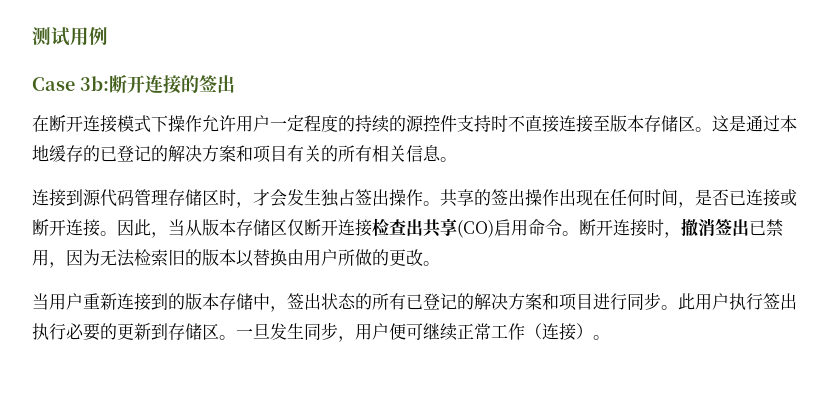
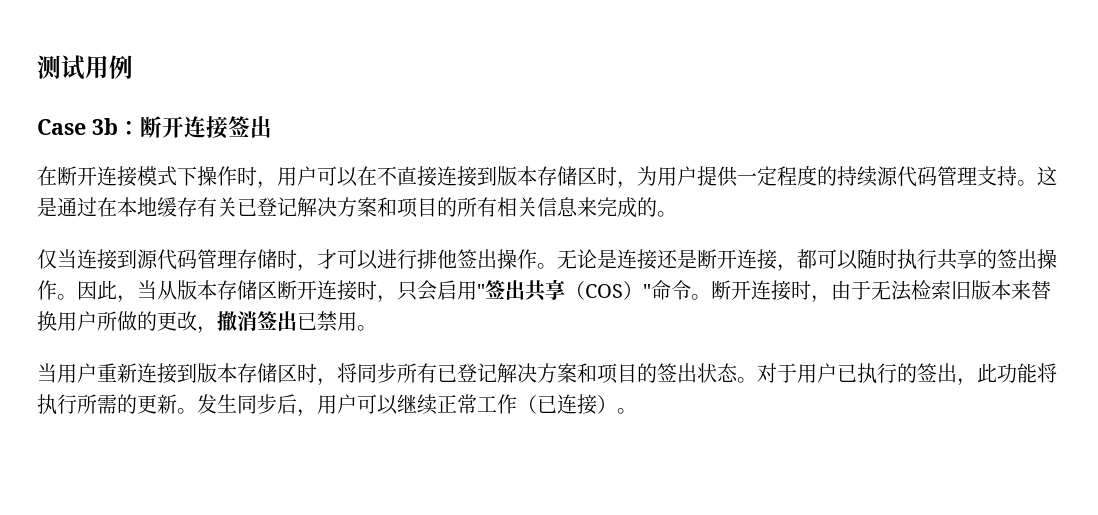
[80,74,199,94] 3b:断开连接的 -> [92,116,228,139] 3b：断开连接
[202,115,695,133] 允许用户一定程度的持续的源控件支持时不直接连接至版本存储区 -> [237,165,1017,189] 时，用户可以在不直接连接到版本存储区时，为用户提供一定程度的持续源代码管理支持
(780, 123) none -> [97,197,117,217] 在
[83,145,321,163] 的已登记的解决方案和项目有关 -> [197,197,437,218] 有关已登记解决方案和项目
[440,157,457,162] 。 // -> [577,197,677,218] [37,249,77,269] 来完成的。 // 仅当
[202,189,797,208] [32,219,100,237] 区时，才会发生独占签出操作。共享的签出操作出现在任何时间，是否已连接或断开连接 -> [277,249,1057,272] [37,280,57,300] 时，才可以进行排他签出操作。无论是连接还是断开连接，都可以随时执行共享的签出操作
[287,218,528,238] 仅断开连接检查出共享(CO)启用 -> [277,279,651,303] 断开连接时，只会启用"签出共享（COS）"
[681,218,783,237] [32,249,423,268] 撤消签出已禁用，因为无法检索旧的版本以替换由用户所做的更改 -> [831,280,1051,301] [37,311,357,334] 由于无法检索旧版本来替换用户所做的更改，撤消签出已禁用
[168,293,372,312] 的版本存储中，签出状态的 -> [197,363,397,386] 版本存储区时，将同步
[457,292,797,311] [32,322,423,342] 的解决方案和项目进行同步。此用户执行签出执行必要的更新到存储区。一旦发生同步，用户便可 -> [497,363,1057,386] [37,394,398,417] 解决方案和项目的签出状态。对于用户已执行的签出，此功能将执行所需的更新。发生同步后，用户可以
(542, 331) none -> [537,395,557,413] 已

